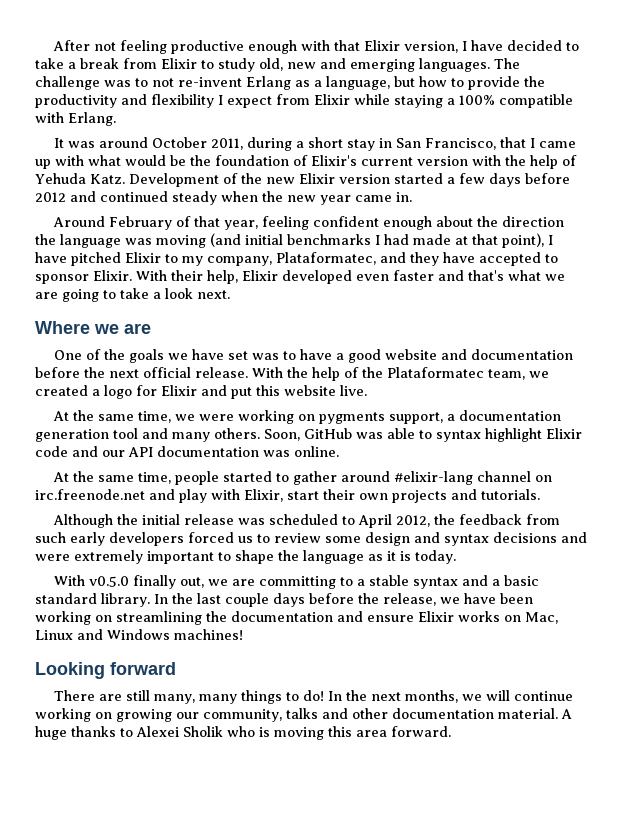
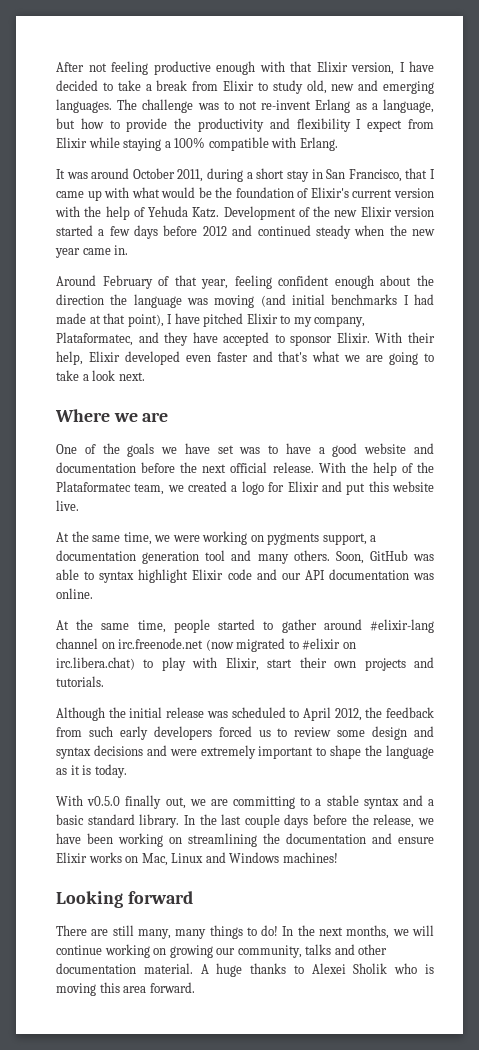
[149,489,175,500] and -> [205,638,356,652] [56,657,154,670] (now migrated to #elixir on irc.libera.chat) to

